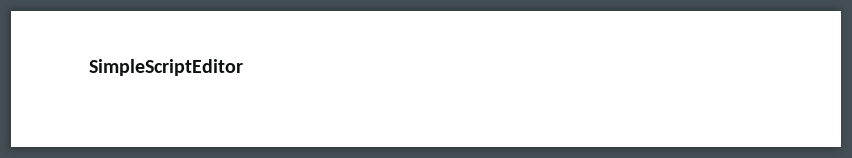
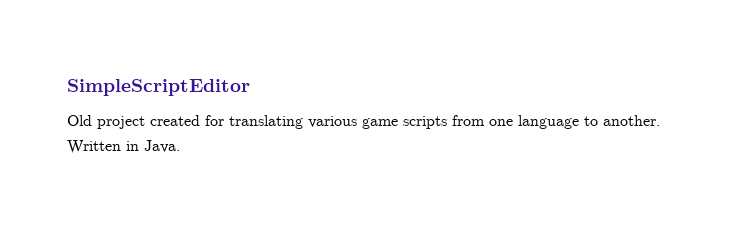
(243, 67) none -> [67,115,660,129] [67,140,180,154] // Old project created for translating various game scripts from one language to another. Written in Java.

